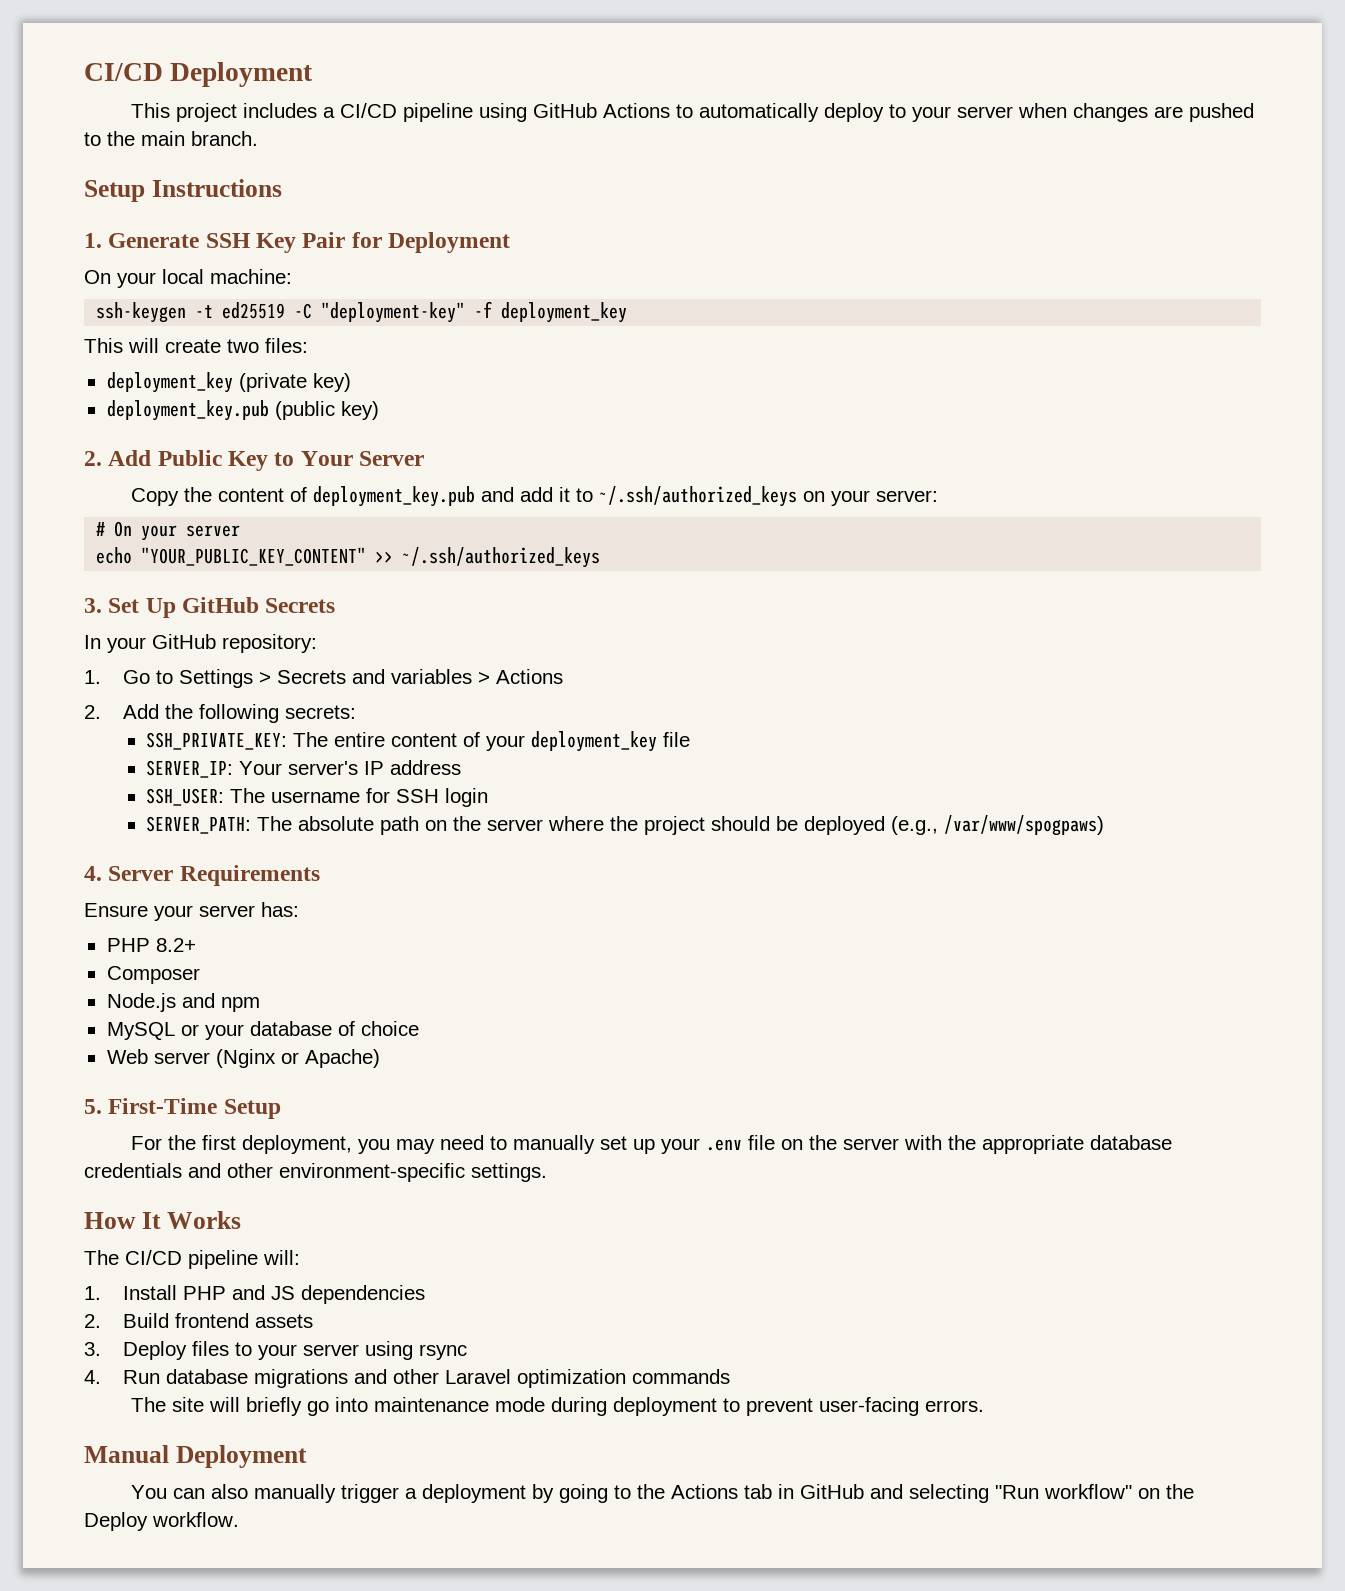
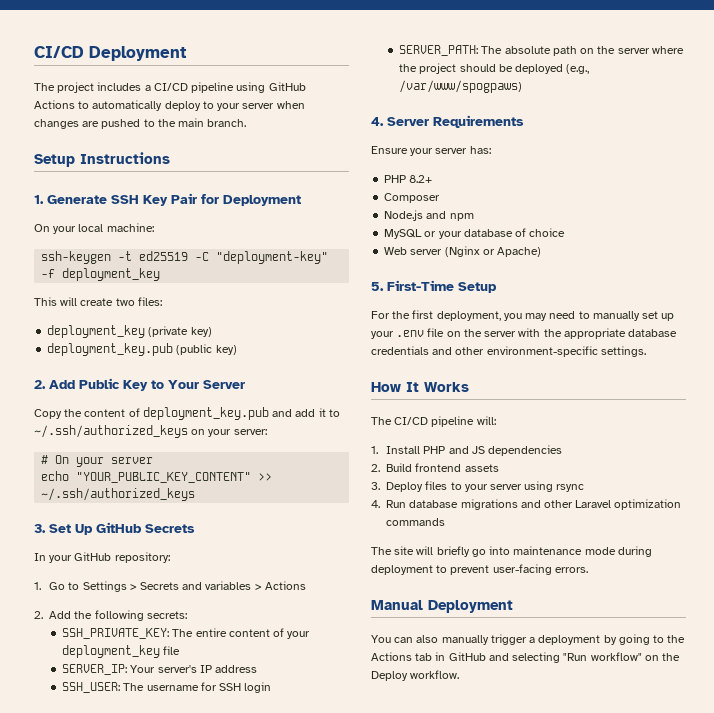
[131,103,171,118] This -> [34,83,55,91] The

